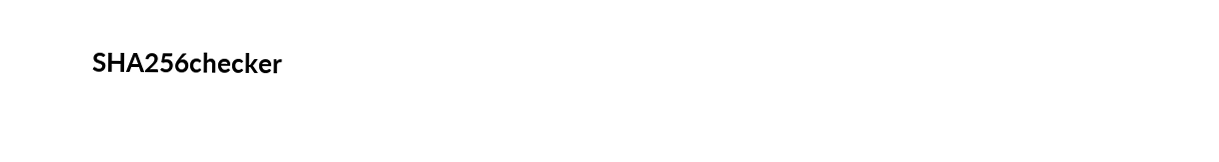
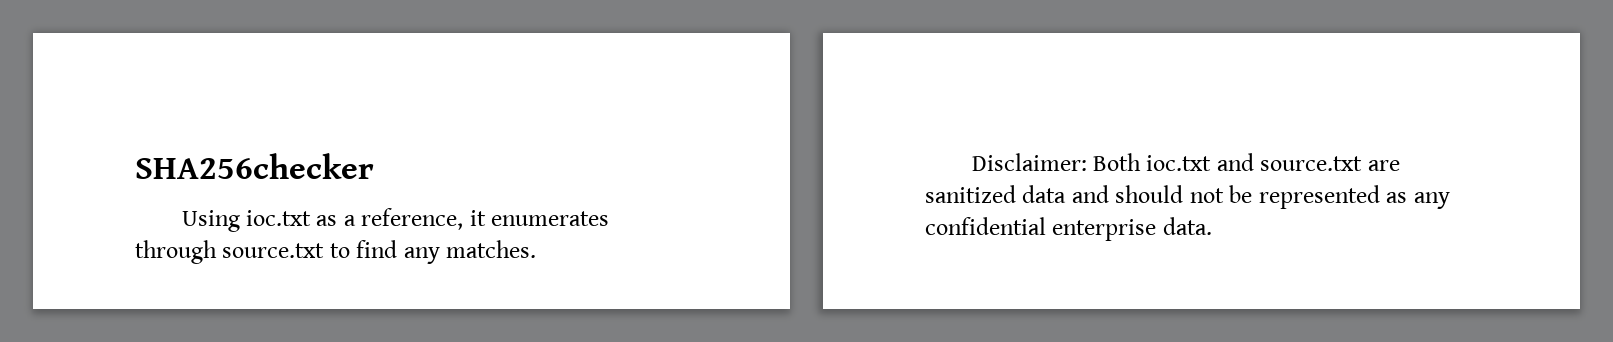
(283, 62) none -> [181,208,610,232] [135,240,537,264] [971,153,1400,171] [925,185,1450,209] [925,217,1212,241] // Using ioc.txt as a reference, it enumerates through source.txt to find any matches. // Disclaimer: Both ioc.txt and source.txt are sanitized data and should not be represented as any confidential enterprise data.

